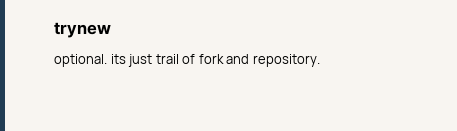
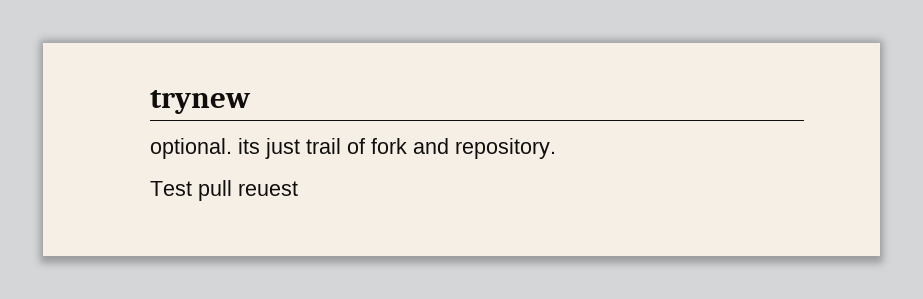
(320, 60) none -> [150,180,298,201] // Test pull reuest

